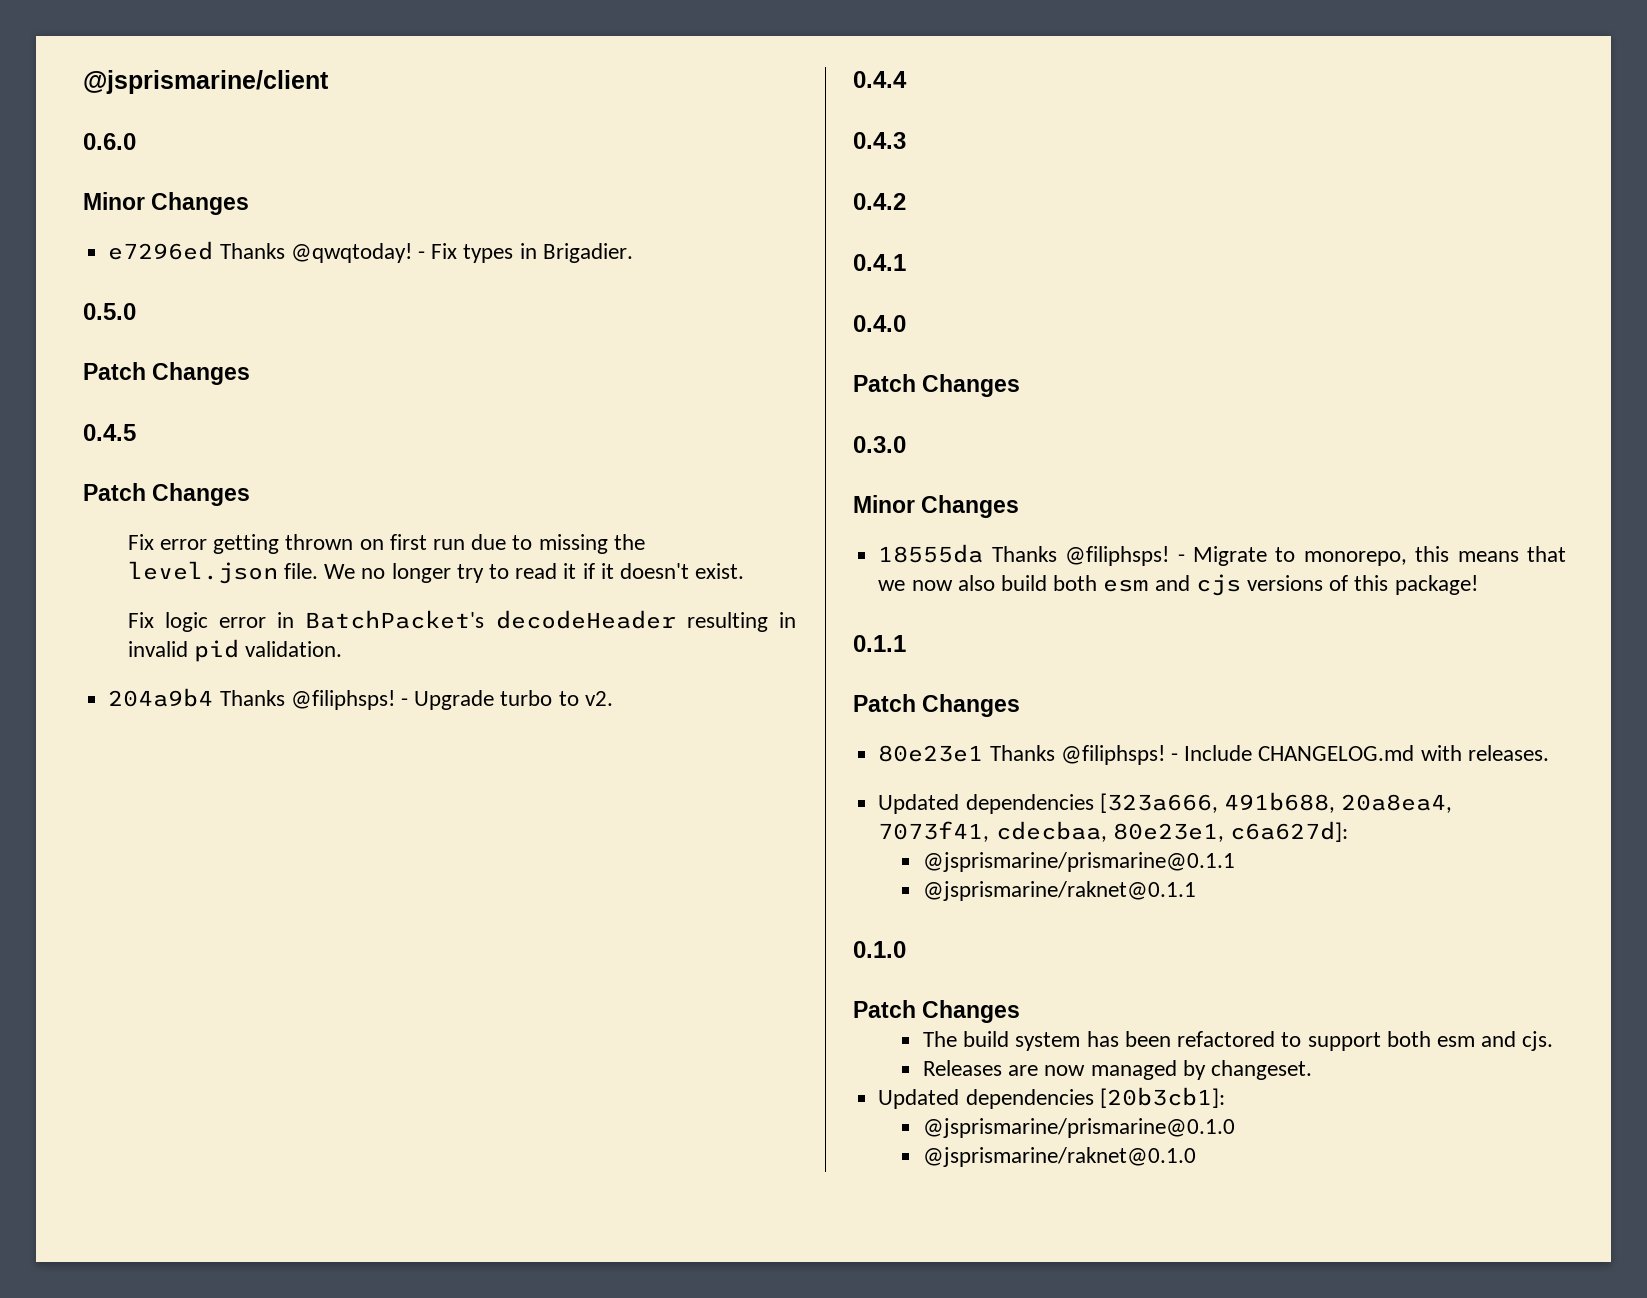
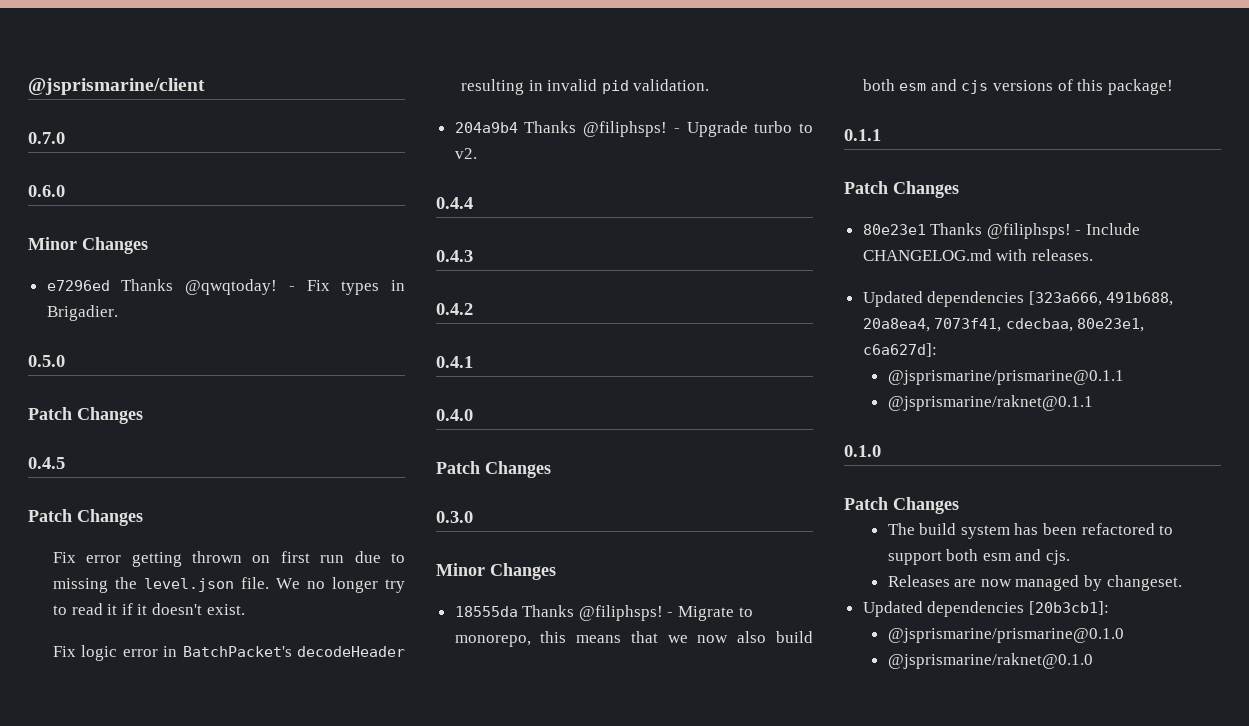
(329, 82) none -> [28,132,65,144] // 0.7.0

